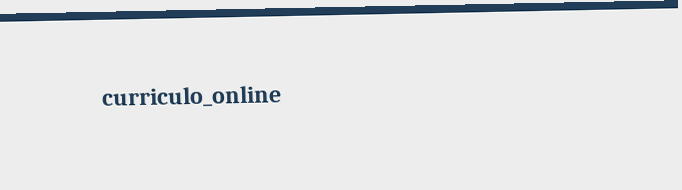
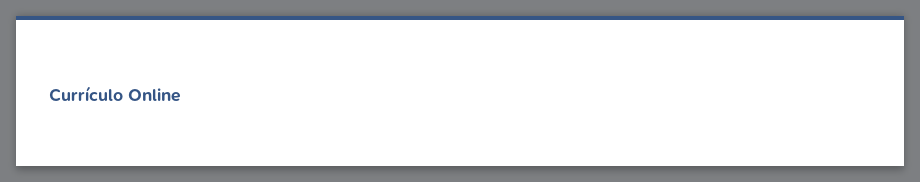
[101,85,282,109] curriculo_online -> [49,86,181,102] Currículo Online

